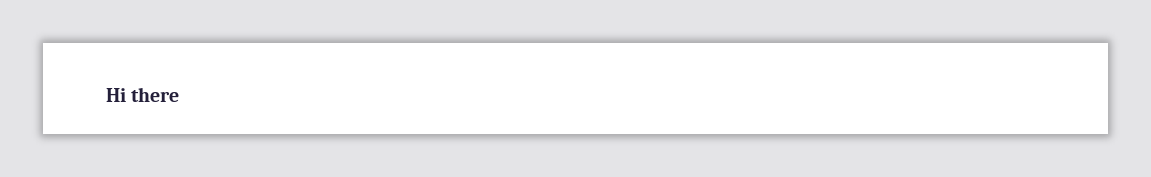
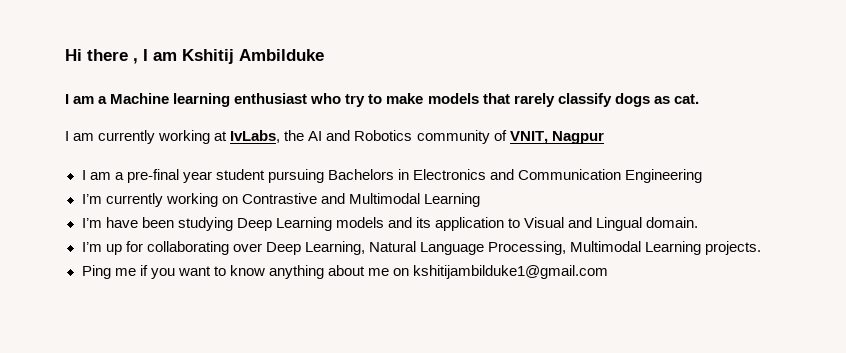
(180, 94) none -> [133,49,324,64] [65,93,699,107] [65,130,604,144] [81,169,703,183] [81,193,480,207] [81,217,699,231] [81,241,762,255] [81,265,609,279] , I am Kshitij Ambilduke // I am a Machine learning enthusiast who try to make models that rarely classify dogs as cat. // I am currently working at IvLabs, the AI and Robotics community of VNIT, Nagpur // I am a pre-final year student pursuing Bachelors in Electronics and Communication Engineering // I’m currently working on Contrastive and Multimodal Learning // I’m have been studying Deep Learning models and its application to Visual and Lingual domain. // I’m up for collaborating over Deep Learning, Natural Language Processing, Multimodal Learning projects. // Ping me if you want to know anything about me on kshitijambilduke1@gmail.com

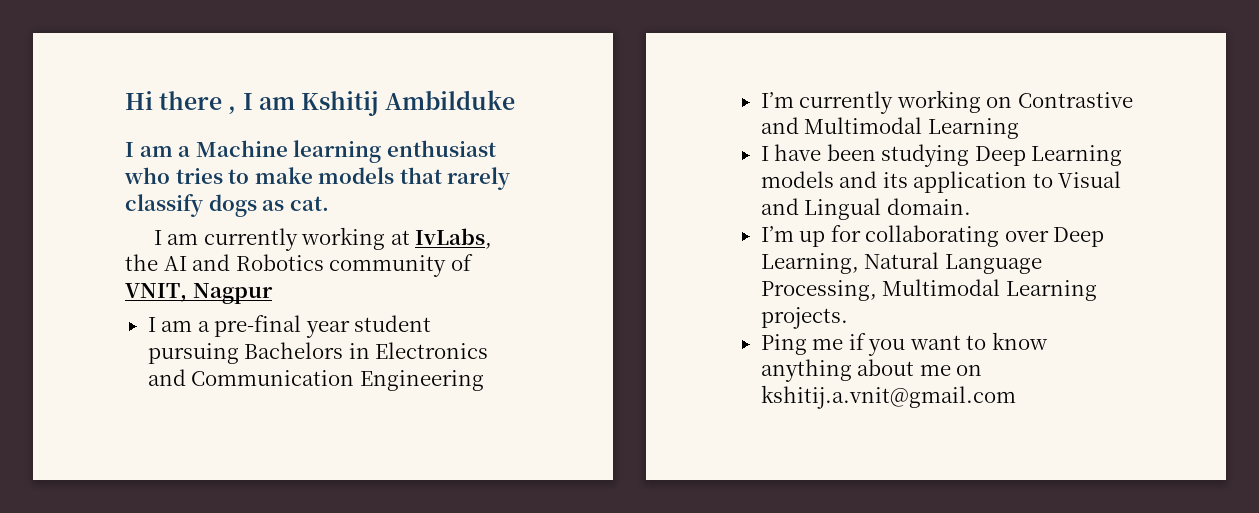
[345,94,366,107] try -> [175,168,223,184] tries
[81,218,102,228] I’m -> [760,146,769,161] I
[413,265,609,279] kshitijambilduke1@gmail.com -> [760,385,1016,409] kshitij.a.vnit@gmail.com

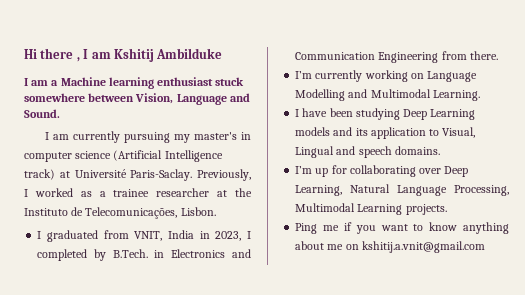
[124,167,511,190] [125,194,329,217] [153,227,493,251] [125,254,473,277] [125,283,273,304] [147,315,432,338] [147,342,344,364] who tries to make models that rarely classify dogs as cat. // I am currently working at IvLabs, the AI and Robotics community of VNIT, Nagpur // I am a pre-final year student pursuing Bachelors -> [215,77,245,86] [24,93,250,105] [24,109,60,118] [45,131,251,143] [24,150,223,162] [24,169,251,181] [24,188,253,197] [24,207,216,219] [37,230,251,242] [37,249,148,261] stuck somewhere between Vision, Language and Sound. // I am currently pursuing my master's in computer science (Artificial Intelligence track) at Université Paris-Saclay. Previously, I worked as a trainee researcher at the Instituto de Telecomunicações, Lisbon. // I graduated from VNIT, India in 2023, I completed by B.Tech.
(484, 380) none -> [441,51,498,60] from there.
[1017,92,1133,108] Contrastive -> [427,71,478,82] [295,89,346,101] Language Modelling
[927,118,1019,139] Learning -> [432,90,480,101] Learning.
[1058,171,1122,188] [760,198,971,220] Visual and Lingual domain. -> [442,127,476,138] [295,146,440,158] Visual, Lingual and speech domains.

